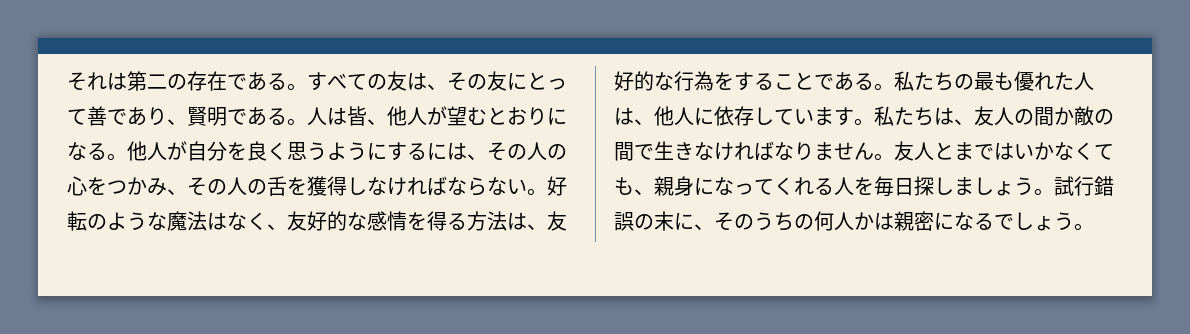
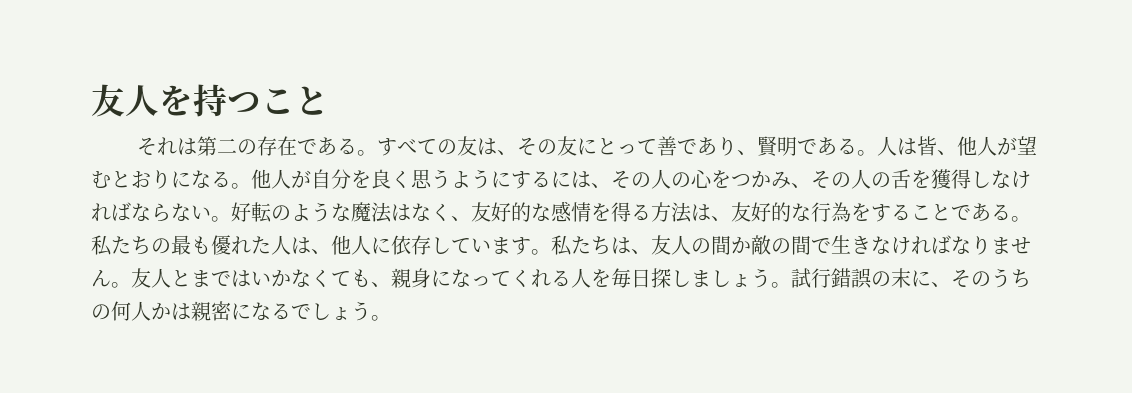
(67, 81) none -> [91,84,329,117] 友人を持つこと //

